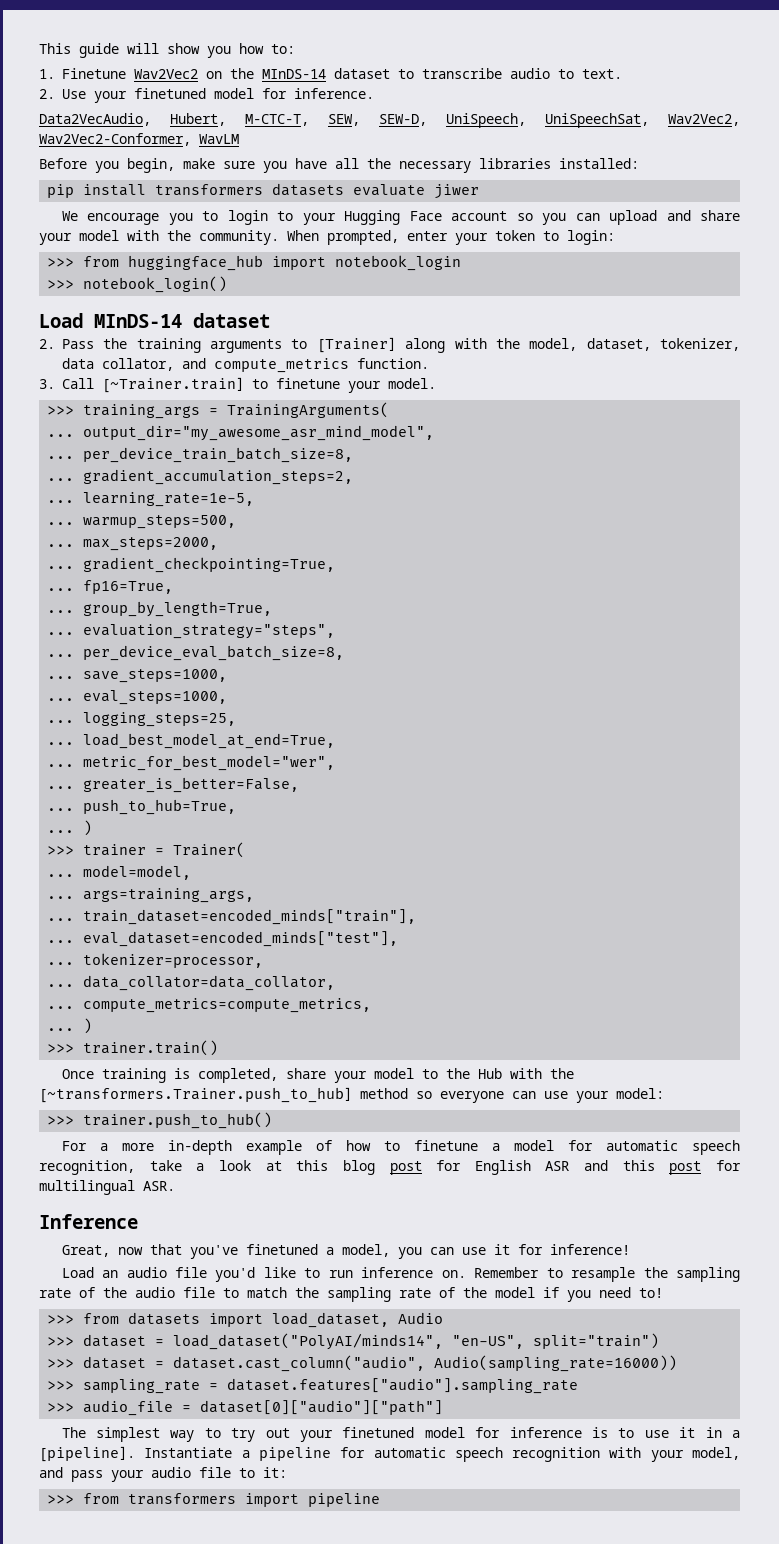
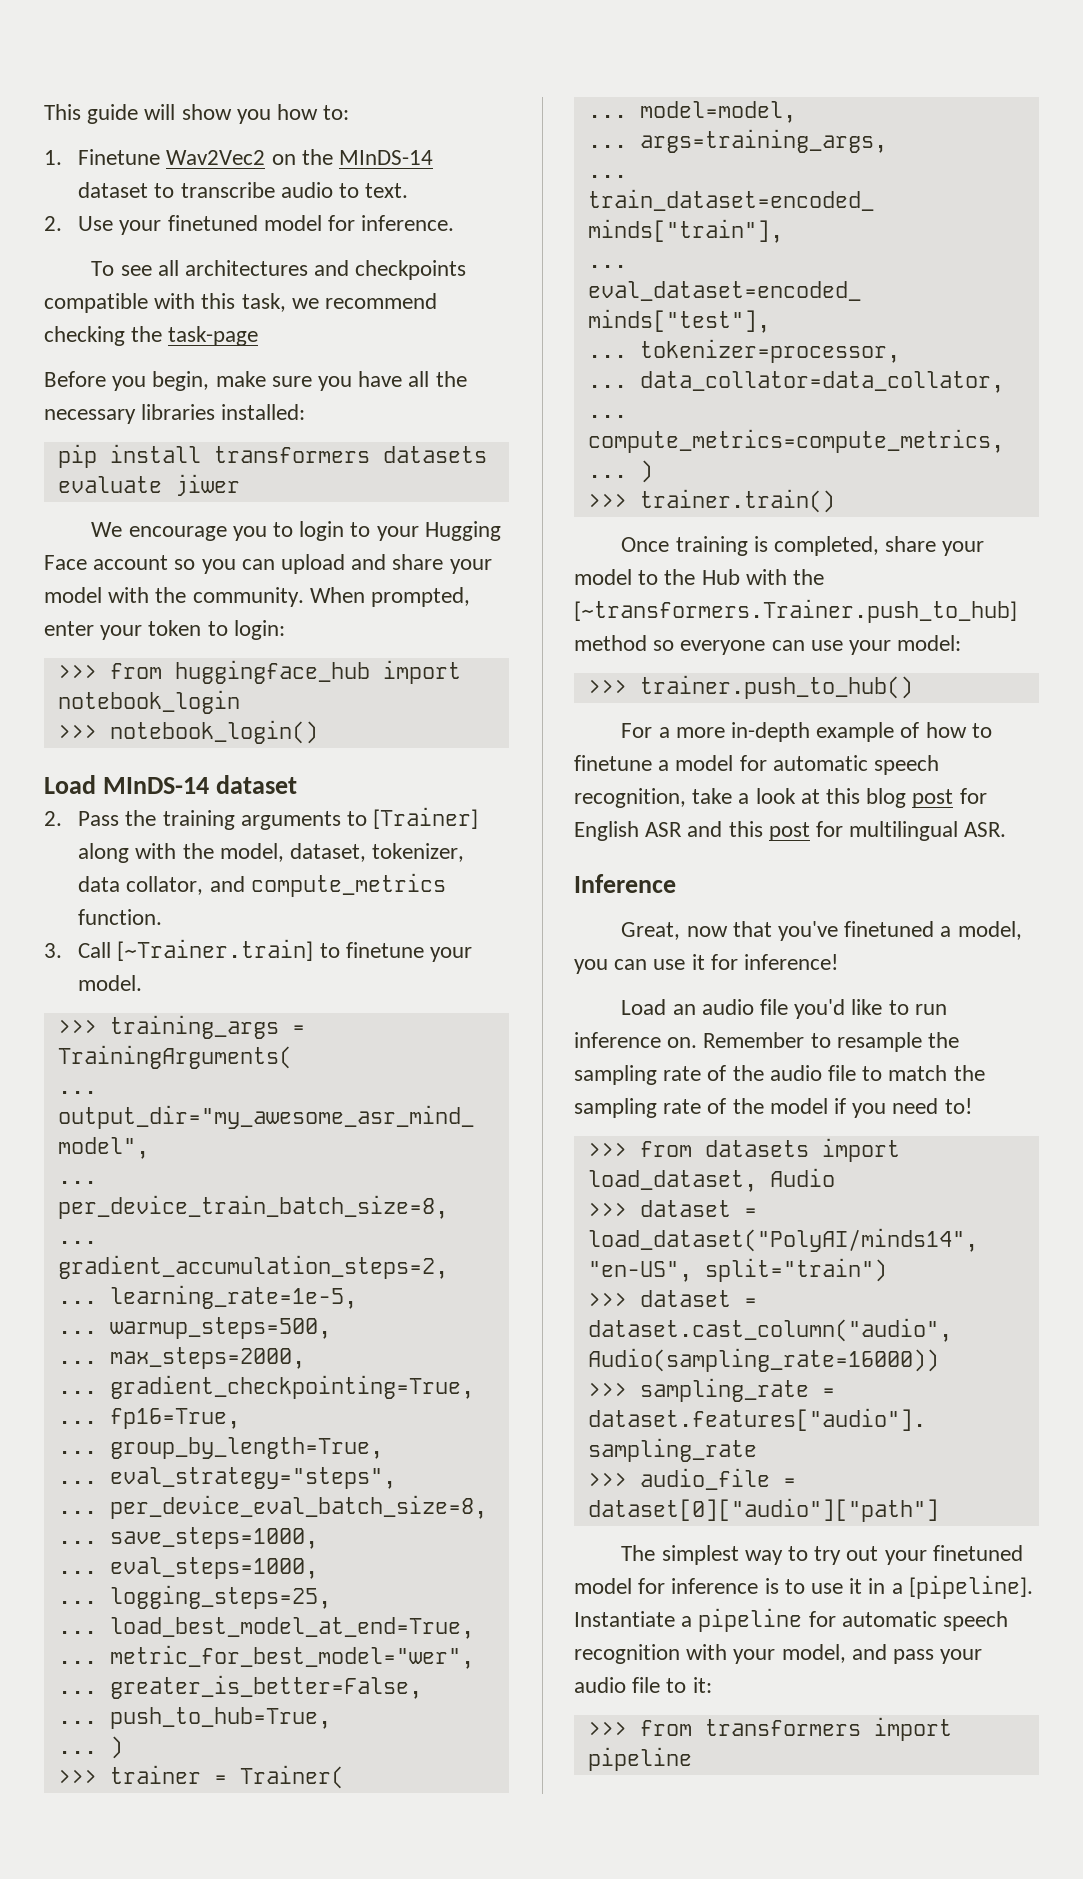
[39,113,740,128] [39,133,239,146] Data2VecAudio, Hubert, M-CTC-T, SEW, SEW-D, UniSpeech, UniSpeechSat, Wav2Vec2, Wav2Vec2-Conformer, WavLM -> [91,260,467,280] [44,293,438,313] [44,326,259,346] To see all architectures and checkpoints compatible with this task, we recommend checking the task-page
[83,624,336,639] evaluation_strategy="steps", -> [109,1467,396,1489] eval_strategy="steps",

